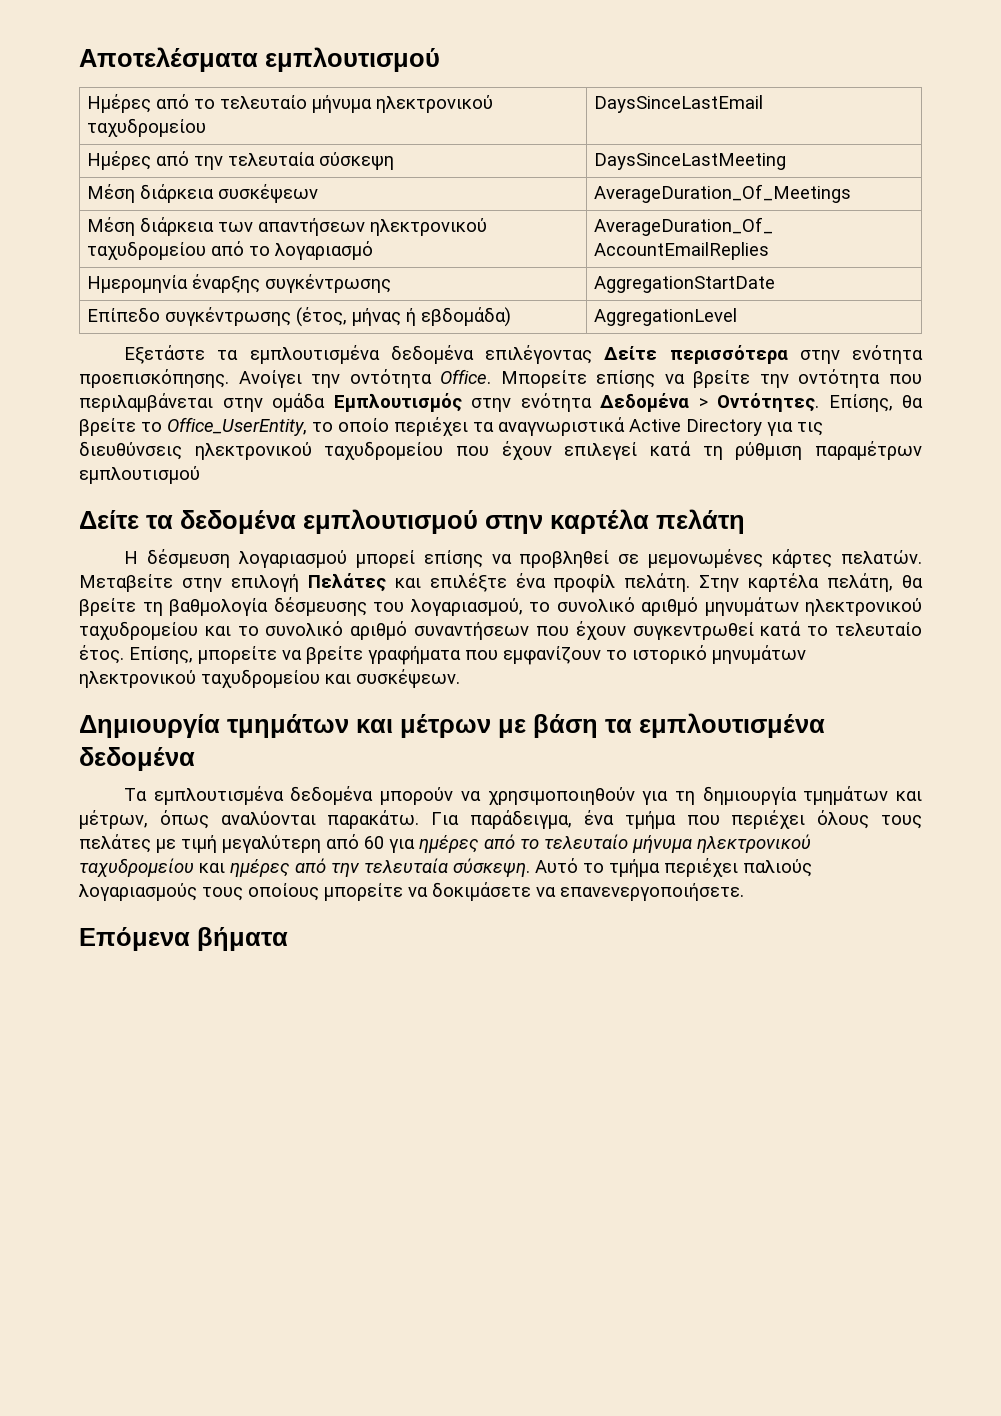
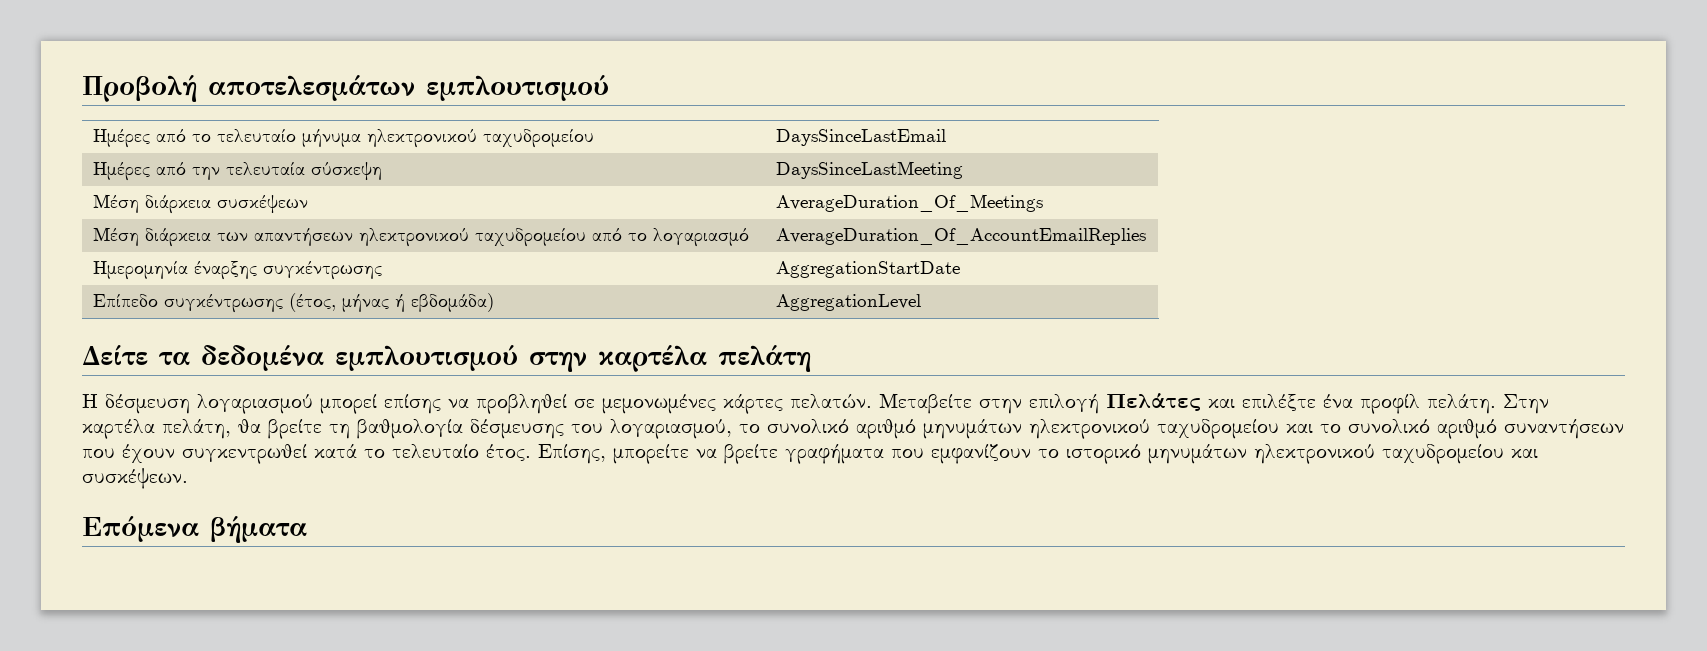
[79,47,258,72] Αποτελέσματα -> [82,75,415,102] Προβολή αποτελεσμάτων
[124,345,923,364] [79,369,922,388] [79,393,923,412] [79,417,823,436] [79,441,922,460] [79,466,200,484] // Εξετάστε τα εμπλουτισμένα δεδομένα επιλέγοντας Δείτε περισσότερα στην ενότητα προεπισκόπησης. Ανοίγει την οντότητα Office. Μπορείτε επίσης να βρείτε την οντότητα που περιλαμβάνεται στην ομάδα Εμπλουτισμός στην ενότητα Δεδομένα > Οντότητες. Επίσης, θα βρείτε το Office_UserEntity, το οποίο περιέχει τα αναγνωριστικά Active Directory για τις διευθύνσεις ηλεκτρονικού ταχυδρομείου που έχουν επιλεγεί κατά τη ρύθμιση παραμέτρων εμπλουτισμού -> (922, 302) none
[79,713,825,738] [79,747,195,771] [124,786,922,805] [79,810,923,829] [79,834,811,853] [79,858,812,877] [78,882,744,901] // Δημιουργία τμημάτων και μέτρων με βάση τα εμπλουτισμένα δεδομένα // Τα εμπλουτισμένα δεδομένα μπορούν να χρησιμοποιηθούν για τη δημιουργία τμημάτων και μέτρων, όπως αναλύονται παρακάτω. Για παράδειγμα, ένα τμήμα που περιέχει όλους τους πελάτες με τιμή μεγαλύτερη από 60 για ημέρες από το τελευταίο μήνυμα ηλεκτρονικού ταχυδρομείου και ημέρες από την τελευταία σύσκεψη. Αυτό το τμήμα περιέχει παλιούς λογαριασμούς τους οποίους μπορείτε να δοκιμάσετε να επανενεργοποιήσετε. -> (188, 478) none

